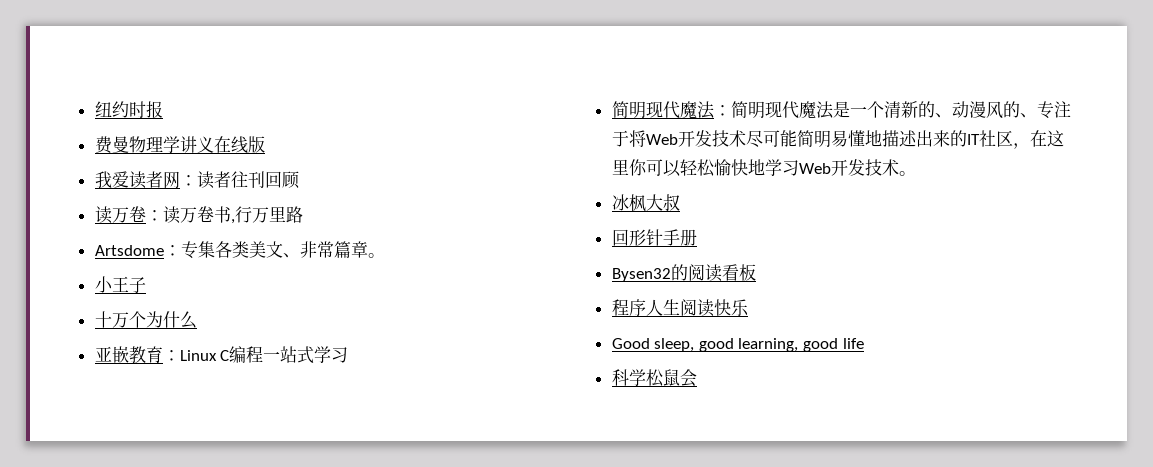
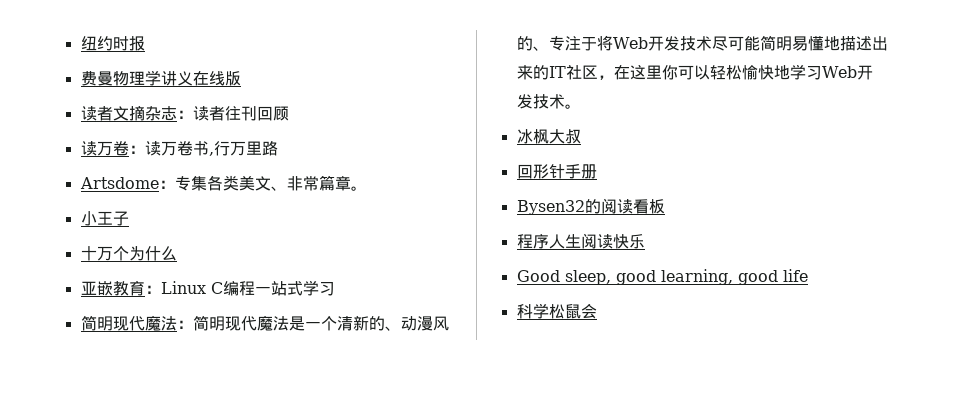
[94,171,180,189] 我爱读者网 -> [80,105,177,121] 读者文摘杂志

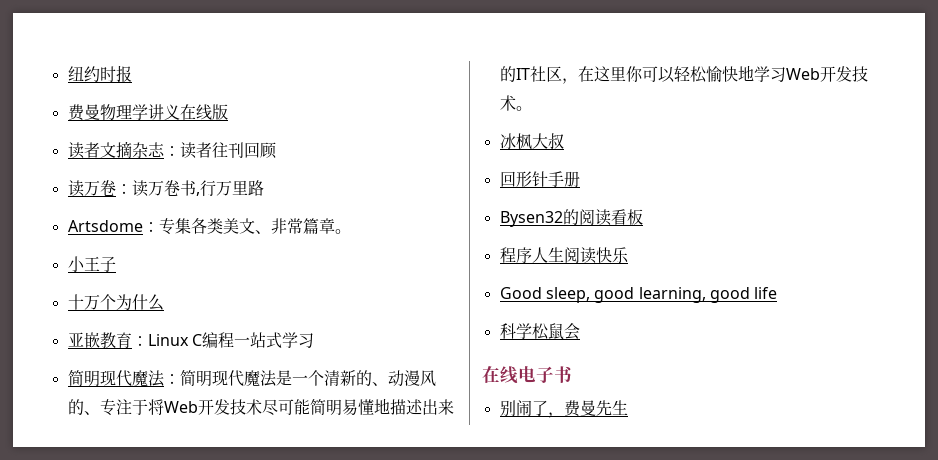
(597, 311) none -> [482,365,572,384] [499,400,628,418] // 在线电子书 // 别闹了，费曼先生

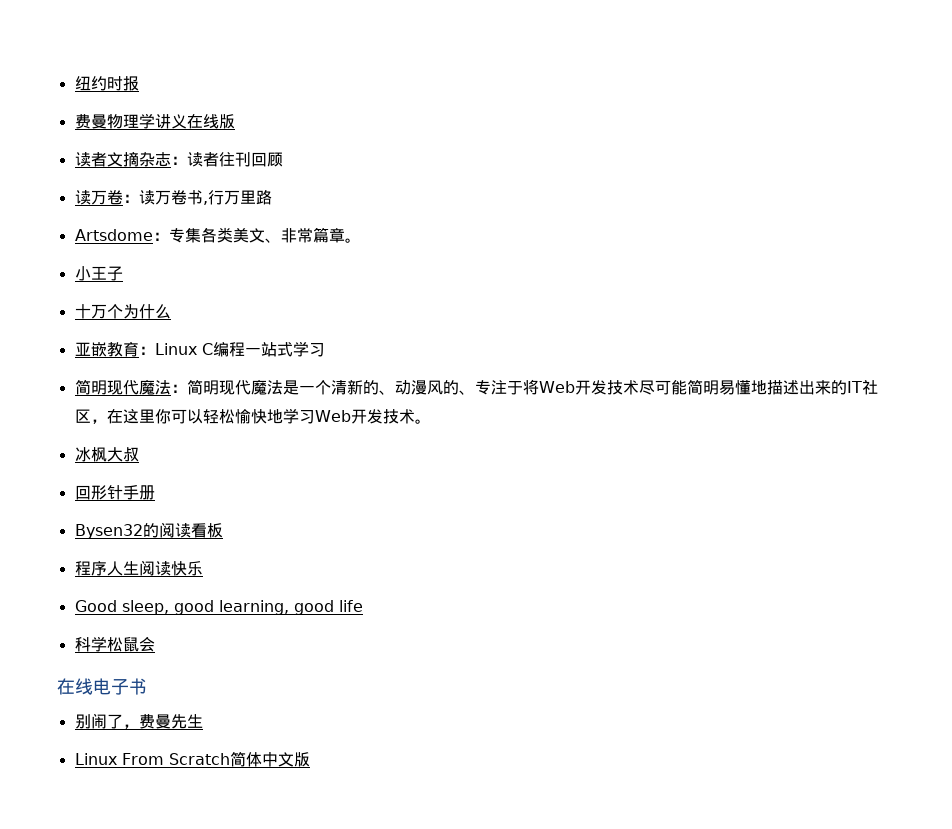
(628, 407) none -> [74,751,310,767] // Linux From Scratch简体中文版

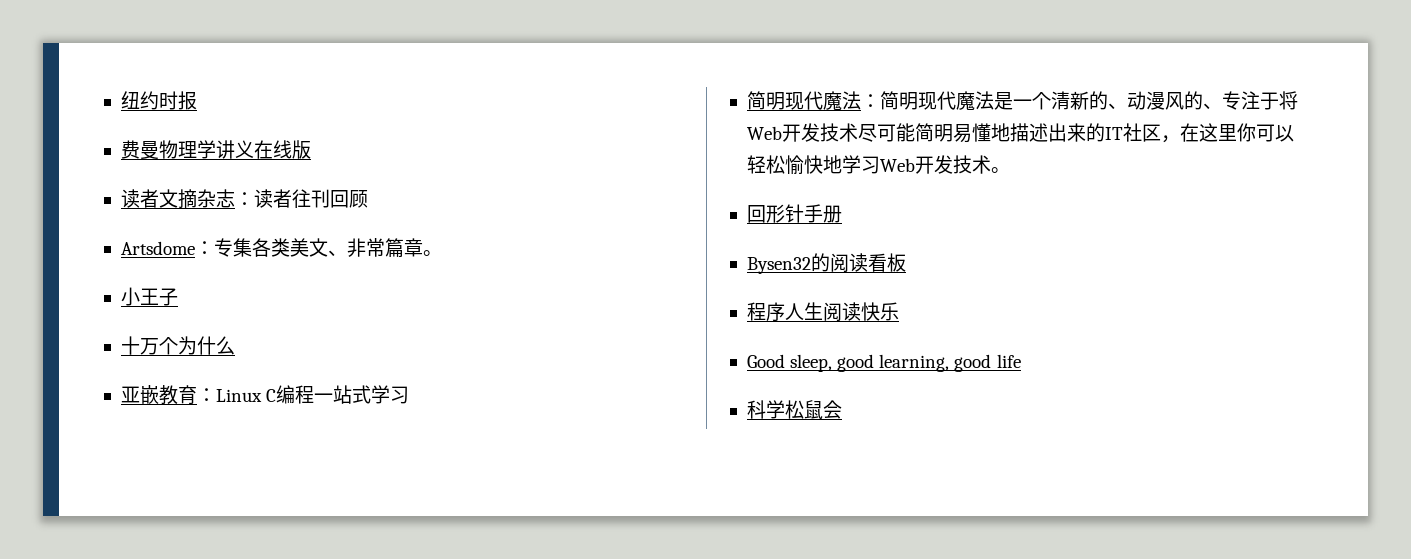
[74,190,272,205] // 读万卷：读万卷书,行万里路 -> (368, 199) none
[74,447,139,462] // 冰枫大叔 -> (1010, 170) none
[57,678,147,695] [74,713,203,729] [74,751,310,767] // 在线电子书 // 别闹了，费曼先生 // Linux From Scratch简体中文版 -> (842, 409) none

